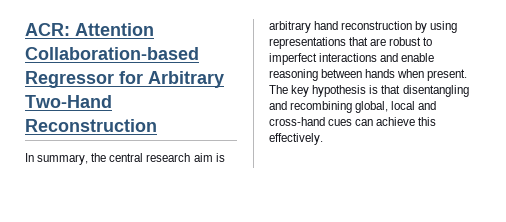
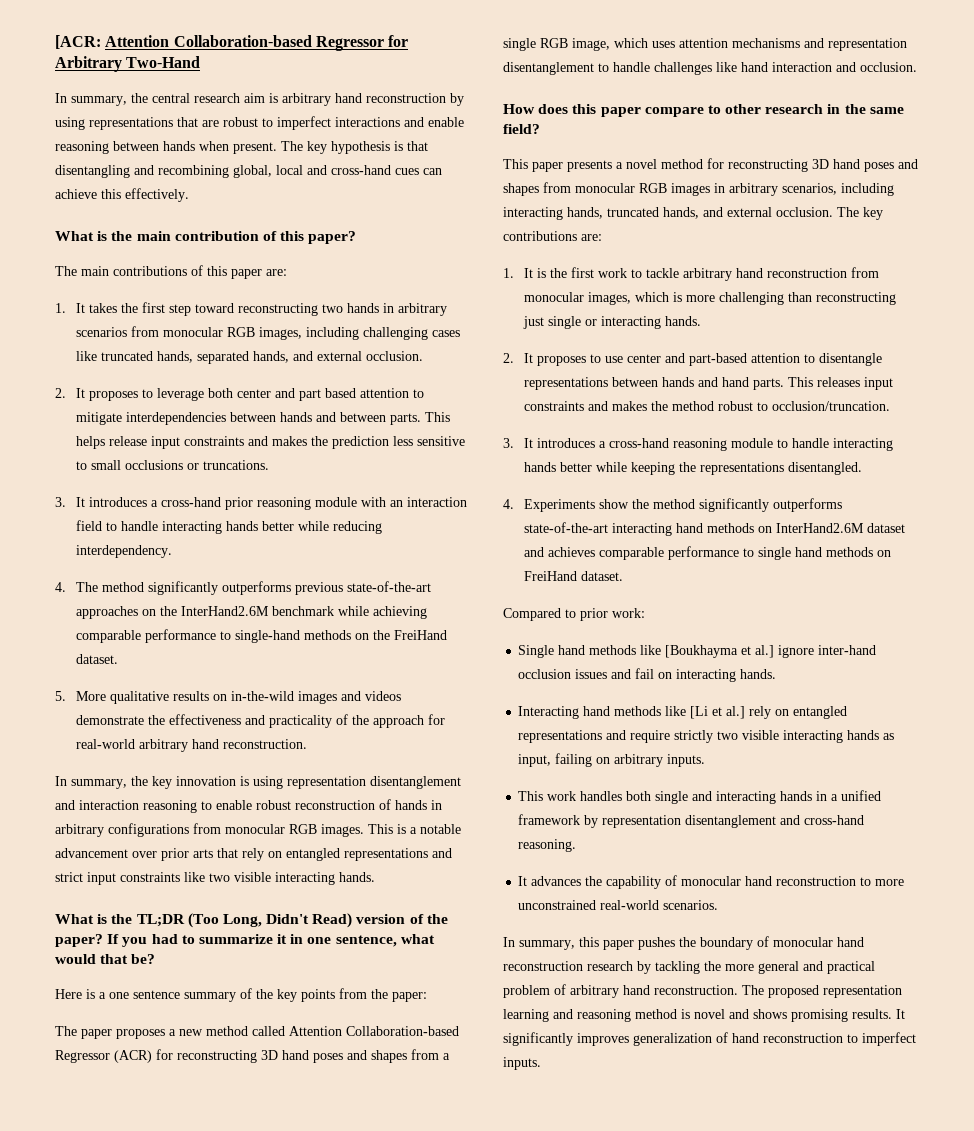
[25,23,70,36] ACR: -> [55,35,101,49] [ACR:
[25,119,157,132] Reconstruction -> (201, 62) none
(323, 139) none -> [55,231,357,244] [55,265,287,279] [55,302,448,316] [76,326,461,340] [76,351,424,364] [55,388,425,401] [76,412,451,425] [76,436,466,449] [76,460,270,470] [55,497,468,510] [76,520,383,534] [76,545,173,558] [55,581,432,595] [76,606,428,619] [76,629,448,643] [76,654,119,664] [55,691,402,704] [76,714,446,728] [76,739,308,752] [55,776,461,789] [55,799,442,813] [55,823,461,837] [55,848,452,861] [55,872,375,885] [55,913,448,928] [55,934,435,947] [55,954,156,964] [55,988,427,1002] [55,1026,459,1039] [55,1049,450,1063] [503,38,907,51] [503,62,917,75] [503,104,904,117] [503,124,540,134] [503,158,918,172] [503,182,894,196] [503,207,883,220] [503,231,602,241] [503,267,880,281] [524,292,897,305] [523,316,702,329] [503,353,883,366] [524,377,894,390] [524,401,891,411] [503,438,894,451] [524,462,863,475] [503,498,843,512] [524,522,906,536] [524,546,892,560] [524,571,624,581] [503,608,645,621] [518,645,877,658] [518,668,777,682] [518,706,848,719] [518,730,895,743] [518,753,706,767] [518,790,882,804] [518,814,865,828] [518,839,577,852] [518,875,905,889] [518,900,719,910] [503,936,864,950] [503,961,875,974] [503,984,902,998] [503,1009,905,1022] [503,1032,916,1046] [503,1057,541,1070] // What is the main contribution of this paper? // The main contributions of this paper are: // 1. It takes the first step toward reconstructing two hands in arbitrary scenarios from monocular RGB images, including challenging cases like truncated hands, separated hands, and external occlusion. // 2. It proposes to leverage both center and part based attention to mitigate interdependencies between hands and between parts. This helps release input constraints and makes the prediction less sensitive to small occlusions or truncations. // 3. It introduces a cross-hand prior reasoning module with an interaction field to handle interacting hands better while reducing interdependency. // 4. The method significantly outperforms previous state-of-the-art approaches on the InterHand2.6M benchmark while achieving comparable performance to single-hand methods on the FreiHand dataset. // 5. More qualitative results on in-the-wild images and videos demonstrate the effectiveness and practicality of the approach for real-world arbitrary hand reconstruction. // In summary, the key innovation is using representation disentanglement and interaction reasoning to enable robust reconstruction of hands in arbitrary configurations from monocular RGB images. This is a notable advancement over prior arts that rely on entangled representations and strict input constraints like two visible interacting hands. // What is the TL;DR (Too Long, Didn't Read) version of the paper? If you had to summarize it in one sentence, what would that be? // Here is a one sentence summary of the key points from the paper: // The paper proposes a new method called Attention Collaboration-based Regressor (ACR) for reconstructing 3D hand poses and shapes from a single RGB image, which uses attention mechanisms and representation disentanglement to handle challenges like hand interaction and occlusion. // How does this paper compare to other research in the same field? // This paper presents a novel method for reconstructing 3D hand poses and shapes from monocular RGB images in arbitrary scenarios, including interacting hands, truncated hands, and external occlusion. The key contributions are: // 1. It is the first work to tackle arbitrary hand reconstruction from monocular images, which is more challenging than reconstructing just single or interacting hands. // 2. It proposes to use center and part-based attention to disentangle representations between hands and hand parts. This releases input constraints and makes the method robust to occlusion/truncation. // 3. It introduces a cross-hand reasoning module to handle interacting hands better while keeping the representations disentangled. // 4. Experiments show the method significantly outperforms state-of-the-art interacting hand methods on InterHand2.6M dataset and achieves comparable performance to single hand methods on FreiHand dataset. // Compared to prior work: // Single hand methods like [Boukhayma et al.] ignore inter-hand occlusion issues and fail on interacting hands. // Interacting hand methods like [Li et al.] rely on entangled representations and require strictly two visible interacting hands as input, failing on arbitrary inputs. // This work handles both single and interacting hands in a unified framework by representation disentanglement and cross-hand reasoning. // It advances the capability of monocular hand reconstruction to more unconstrained real-world scenarios. // In summary, this paper pushes the boundary of monocular hand reconstruction research by tackling the more general and practical problem of arbitrary hand reconstruction. The proposed representation learning and reasoning method is novel and shows promising results. It significantly improves generalization of hand reconstruction to imperfect inputs.

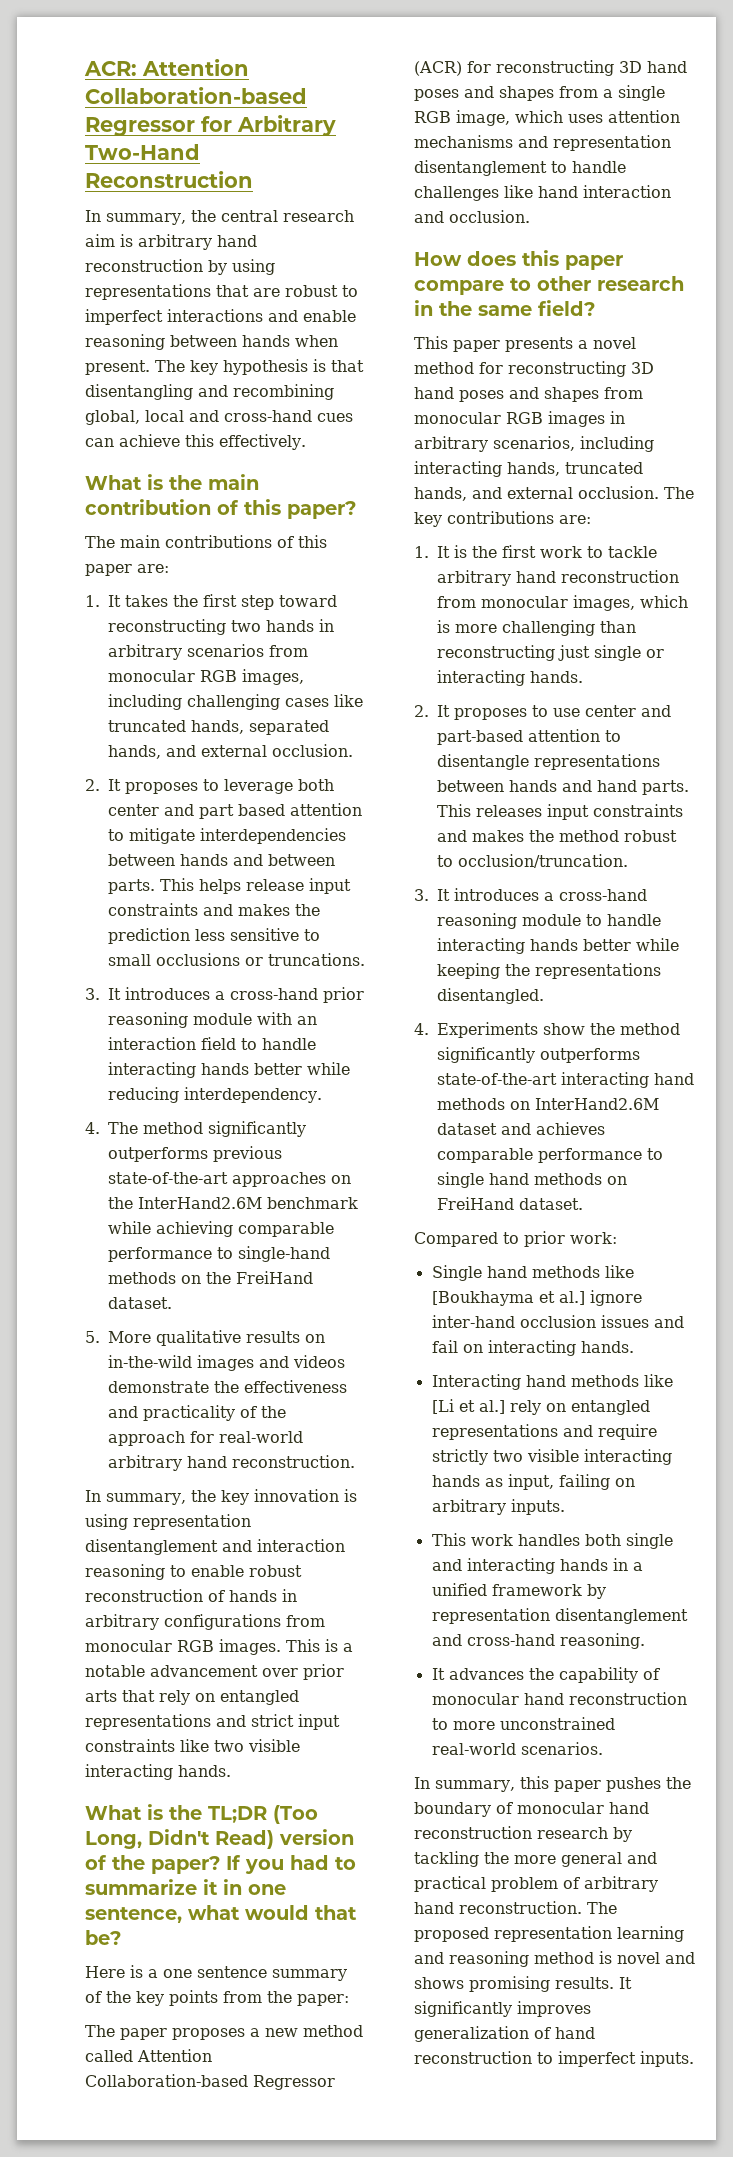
[55,35,101,49] [ACR: -> [84,61,137,76] ACR:
(201, 62) none -> [85,171,253,188] Reconstruction

